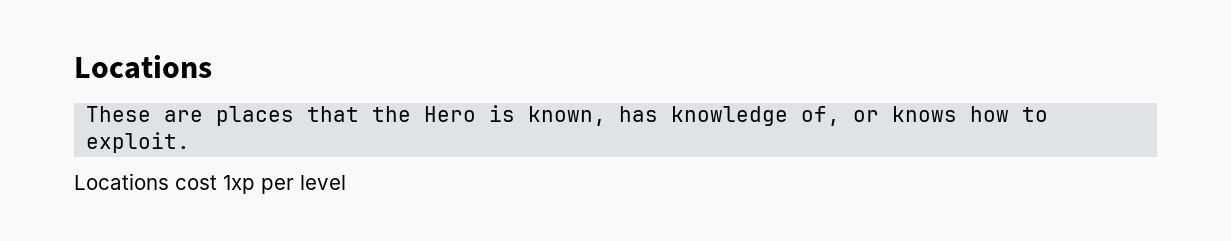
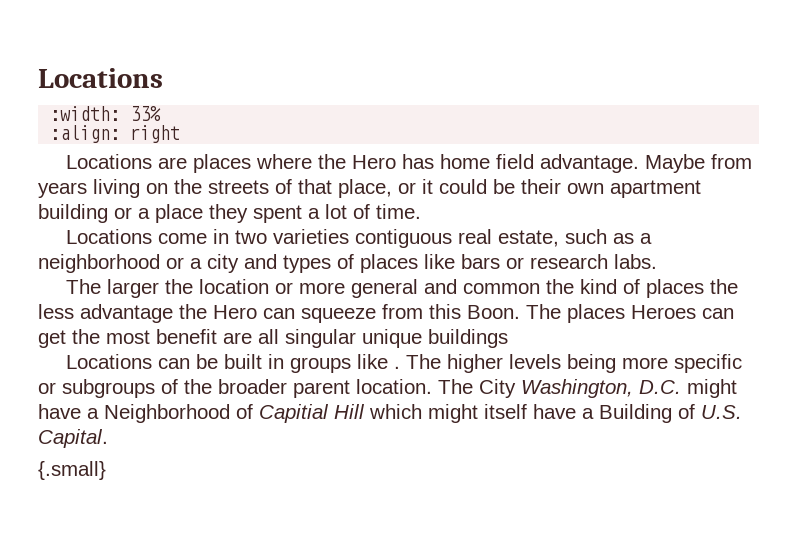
[86,106,152,122] These -> [50,106,162,121] [50,125,181,143] [66,154,153,169] :width: 33% // :align: right // Locations
[307,105,1049,126] [86,132,191,153] [74,173,346,194] that the Hero is known, has knowledge of, or knows how to exploit. // Locations cost 1xp per level -> [256,154,753,173] [38,179,701,198] [38,204,421,223] [66,229,653,248] [38,254,657,273] [66,279,739,298] [38,304,734,323] [38,329,508,348] [66,354,743,373] [38,379,737,398] [38,404,742,423] [38,429,108,448] [38,461,106,480] where the Hero has home field advantage. Maybe from years living on the streets of that place, or it could be their own apartment building or a place they spent a lot of time. // Locations come in two varieties contiguous real estate, such as a neighborhood or a city and types of places like bars or research labs. // The larger the location or more general and common the kind of places the less advantage the Hero can squeeze from this Boon. The places Heroes can get the most benefit are all singular unique buildings // Locations can be built in groups like . The higher levels being more specific or subgroups of the broader parent location. The City Washington, D.C. might have a Neighborhood of Capitial Hill which might itself have a Building of U.S. Capital. // {.small}

